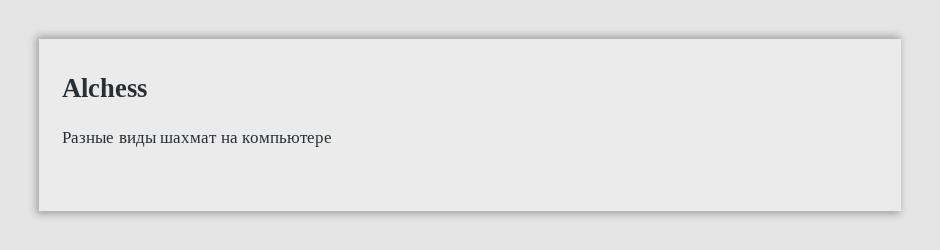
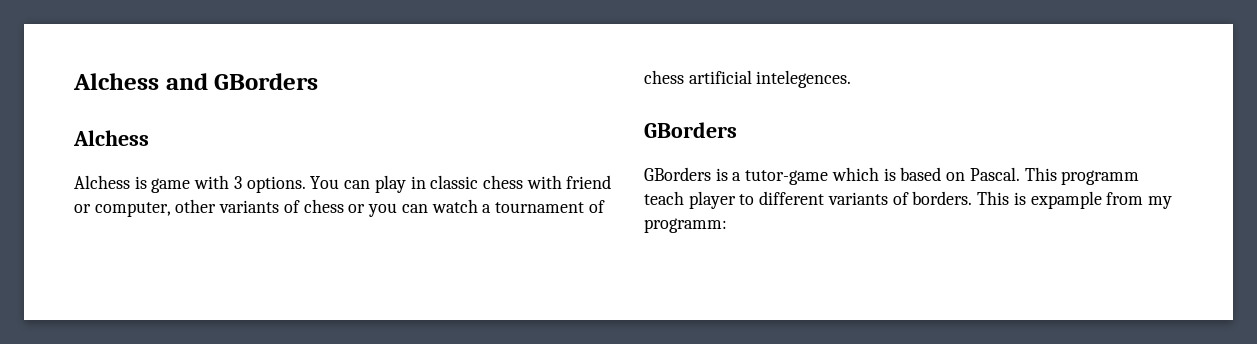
[62,78,147,97] [62,132,333,147] Alchess // Разные виды шахмат на компьютере -> [73,73,319,90] [73,130,149,146] [74,175,612,193] [74,199,605,217] [644,70,852,88] [644,122,737,138] [644,167,1140,185] [644,191,1172,209] [644,218,727,233] Alchess and GBorders // Alchess // Alchess is game with 3 options. You can play in classic chess with friend or computer, other variants of chess or you can watch a tournament of chess artificial intelegences. // GBorders // GBorders is a tutor-game which is based on Pascal. This programm teach player to different variants of borders. This is expample from my programm:

